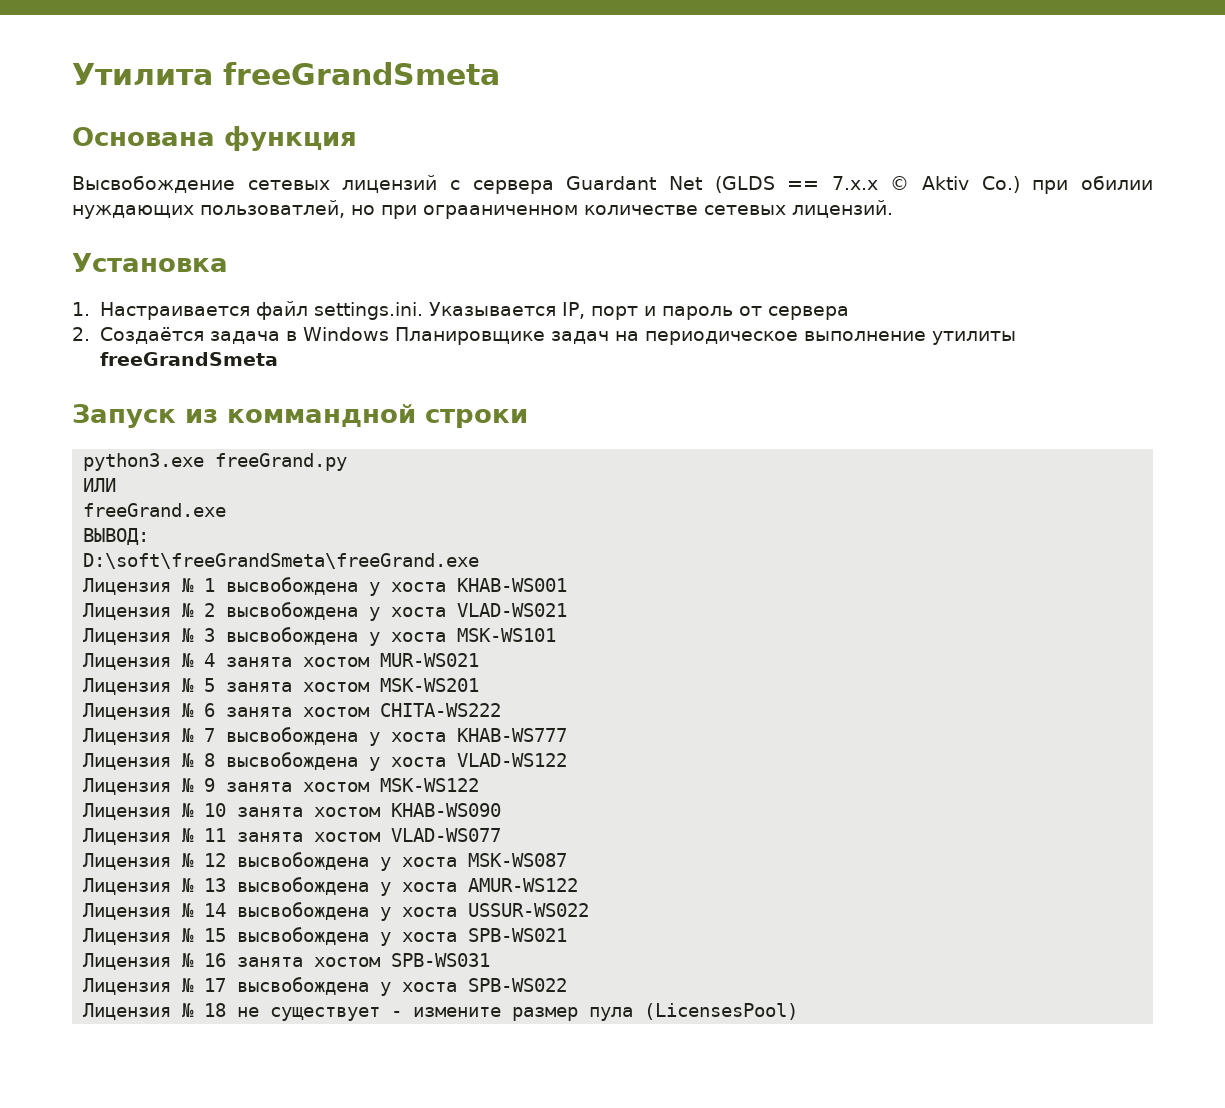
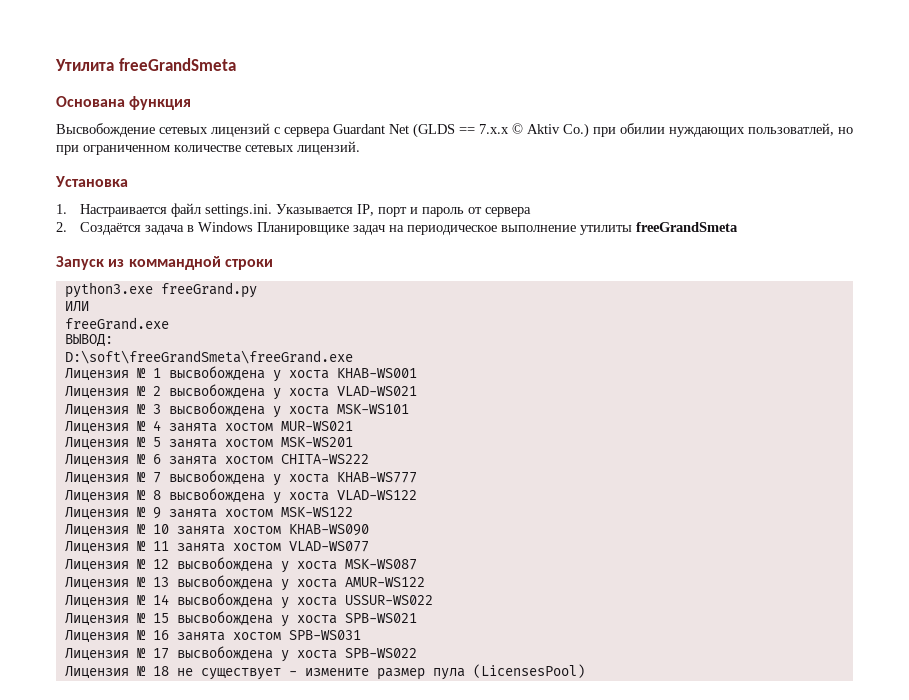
[423,205,578,219] ограаниченном -> [83,145,170,155] ограниченном

